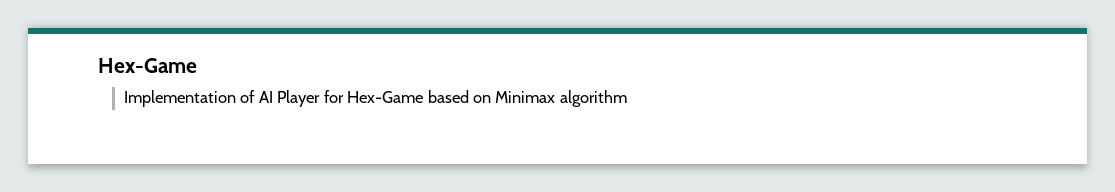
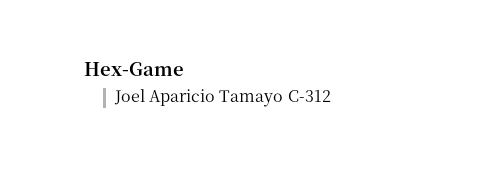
[123,90,627,107] Implementation of AI Player for Hex-Game based on Minimax algorithm -> [113,89,331,107] Joel Aparicio Tamayo C-312

